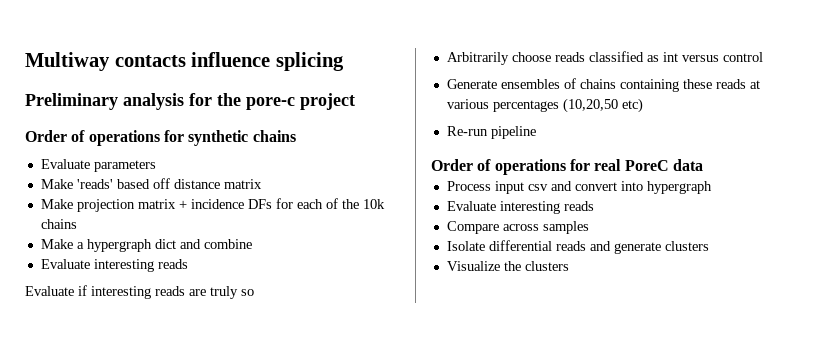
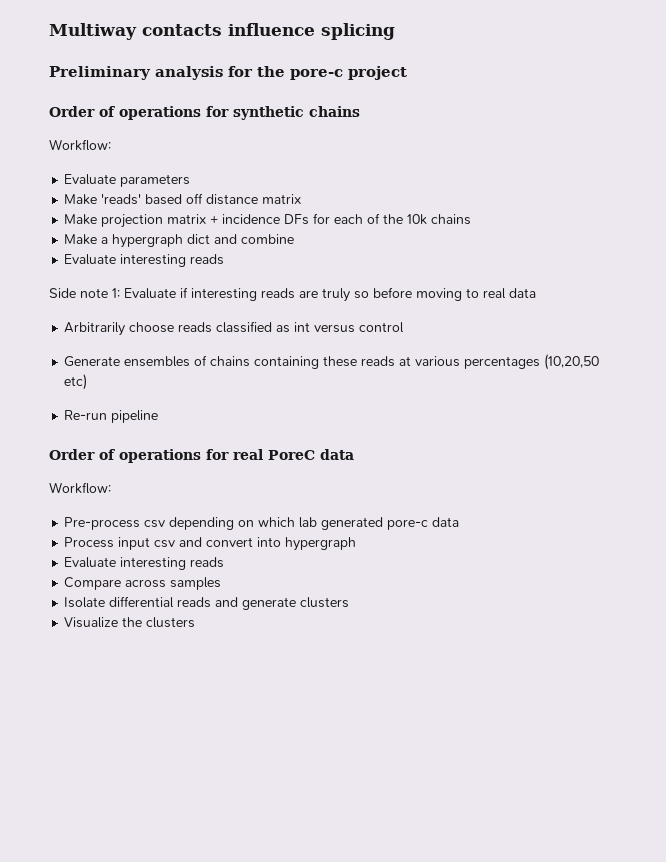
(296, 136) none -> [49,139,111,151] // Workflow:
(188, 264) none -> [49,288,120,298] Side note 1:
(254, 292) none -> [373,287,536,301] before moving to real data
(703, 165) none -> [49,482,111,494] [64,517,460,530] // Workflow: // Pre-process csv depending on which lab generated pore-c data

